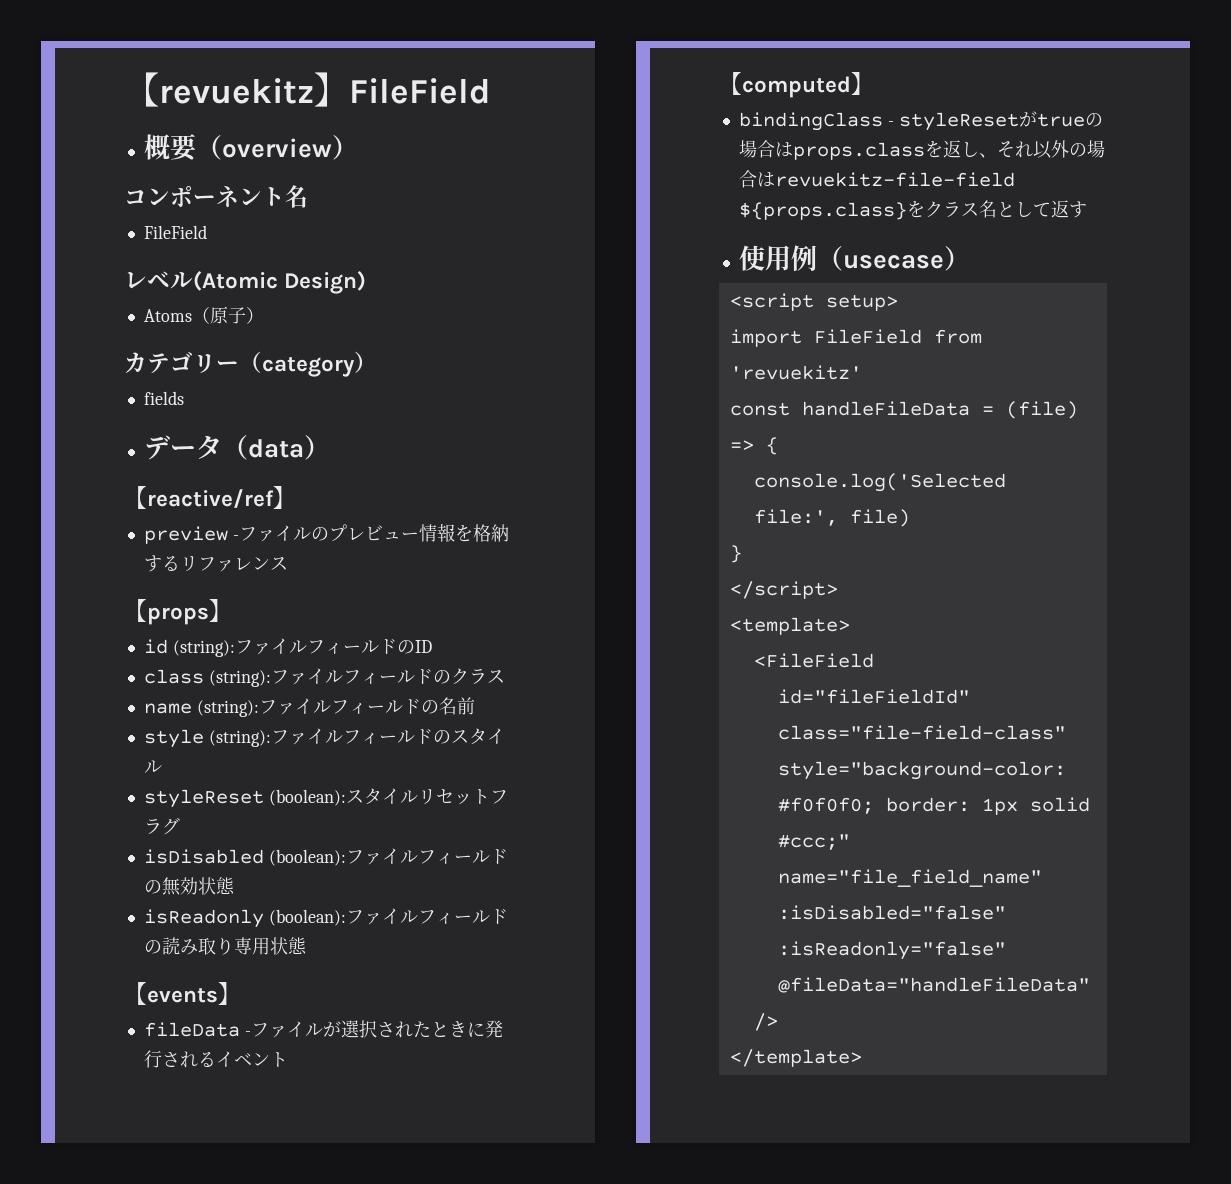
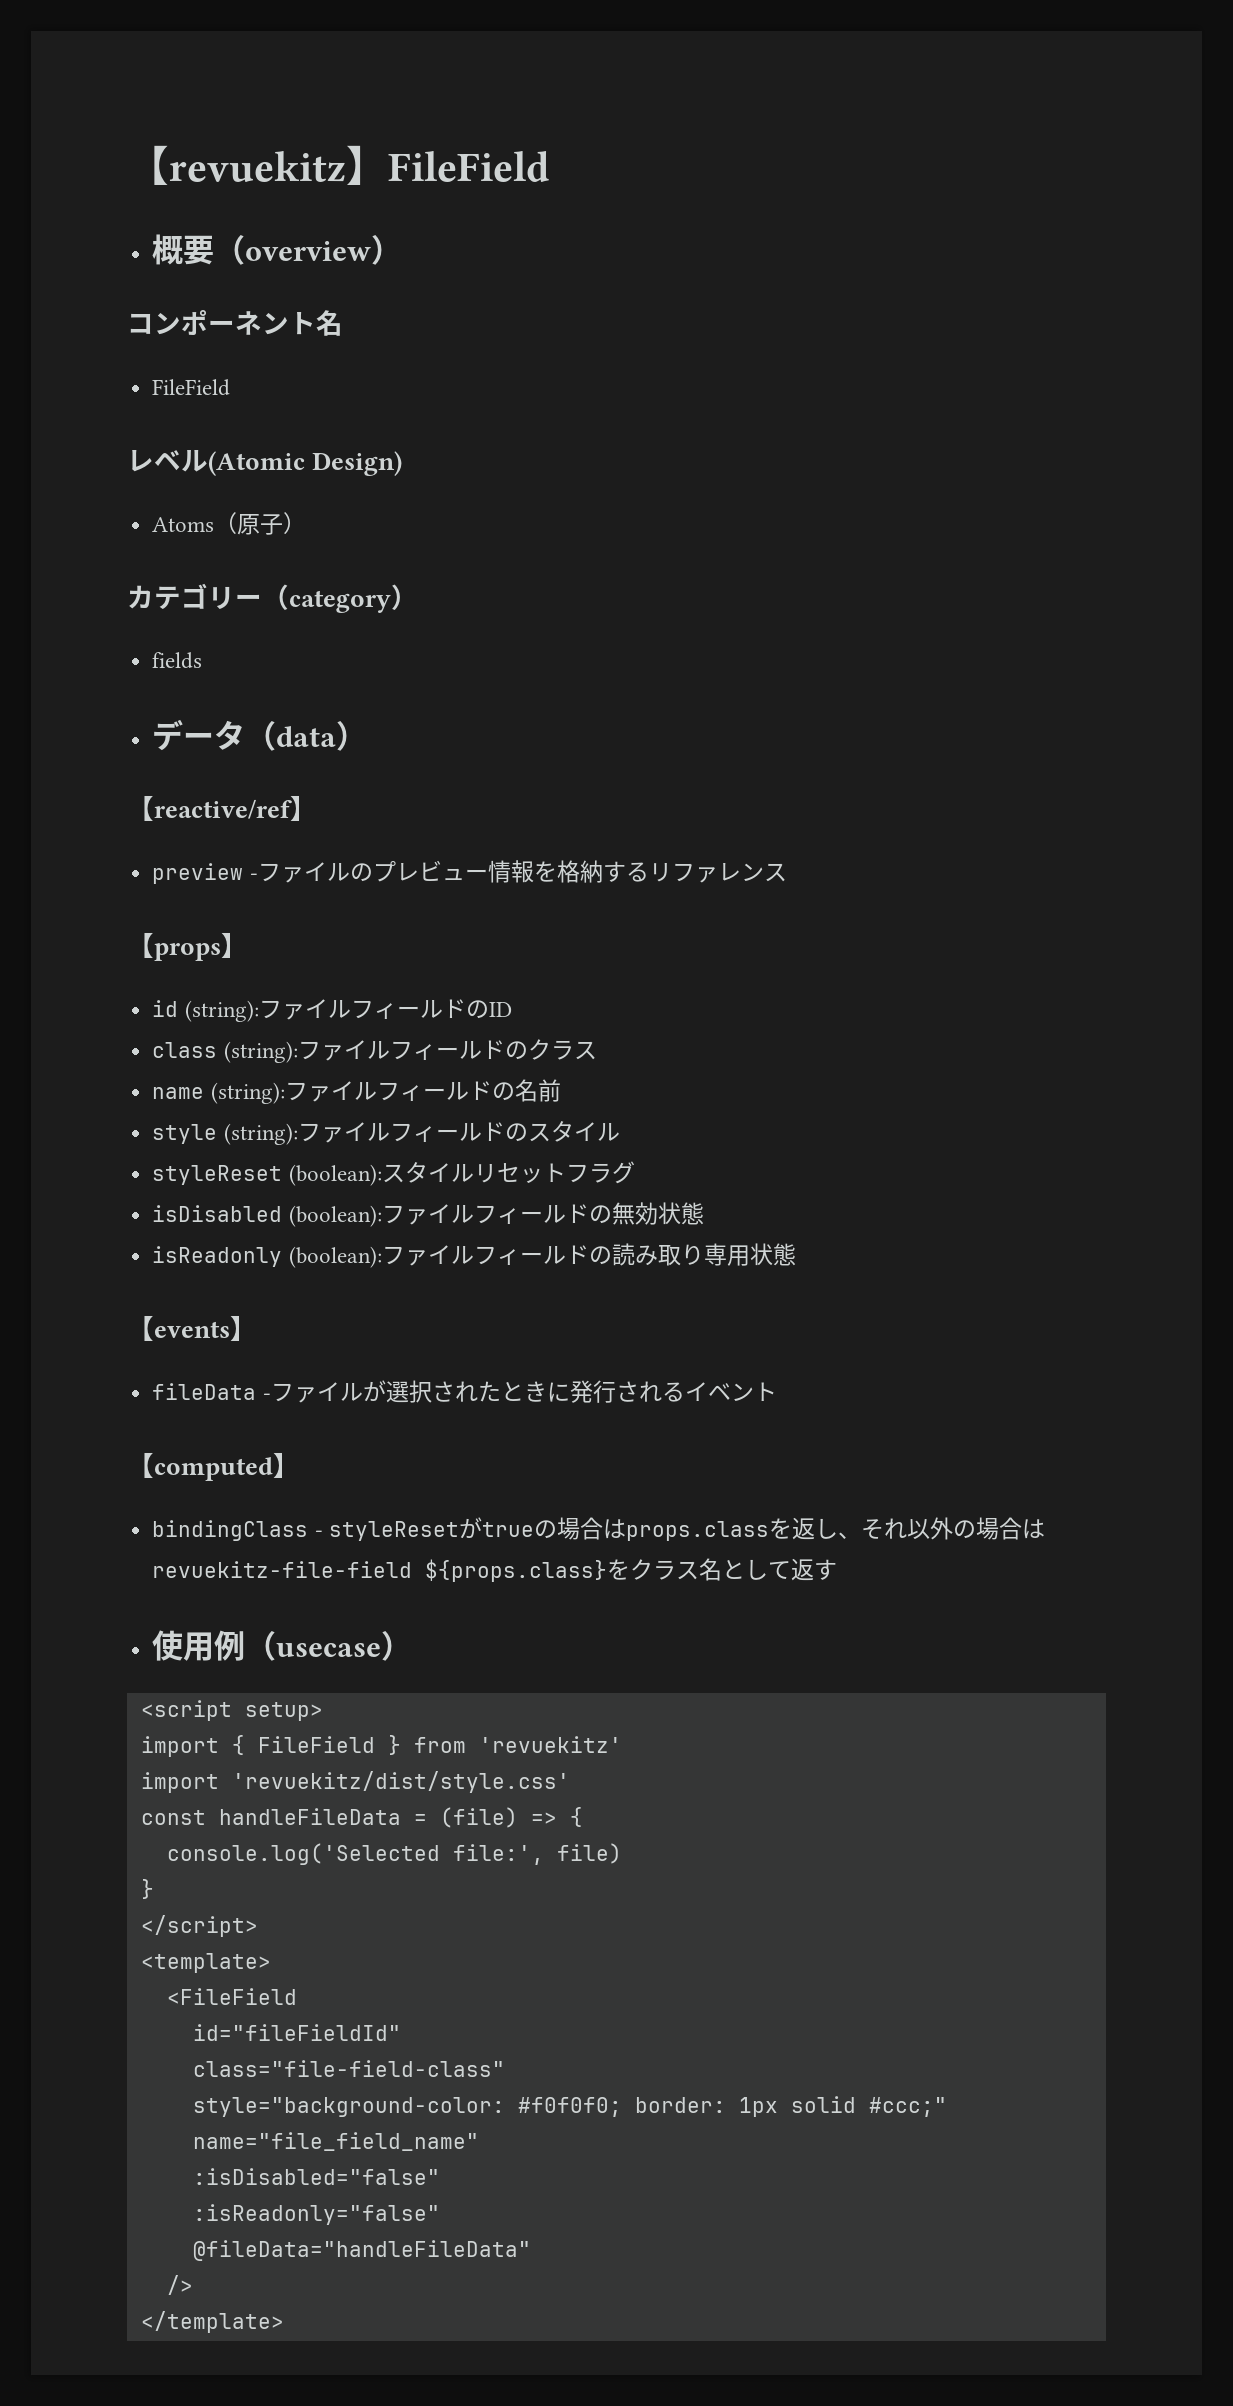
[813,329,922,344] FileField -> [231,1735,401,1755] { FileField }
(862, 372) none -> [140,1771,570,1793] // import 'revuekitz/dist/style.css'

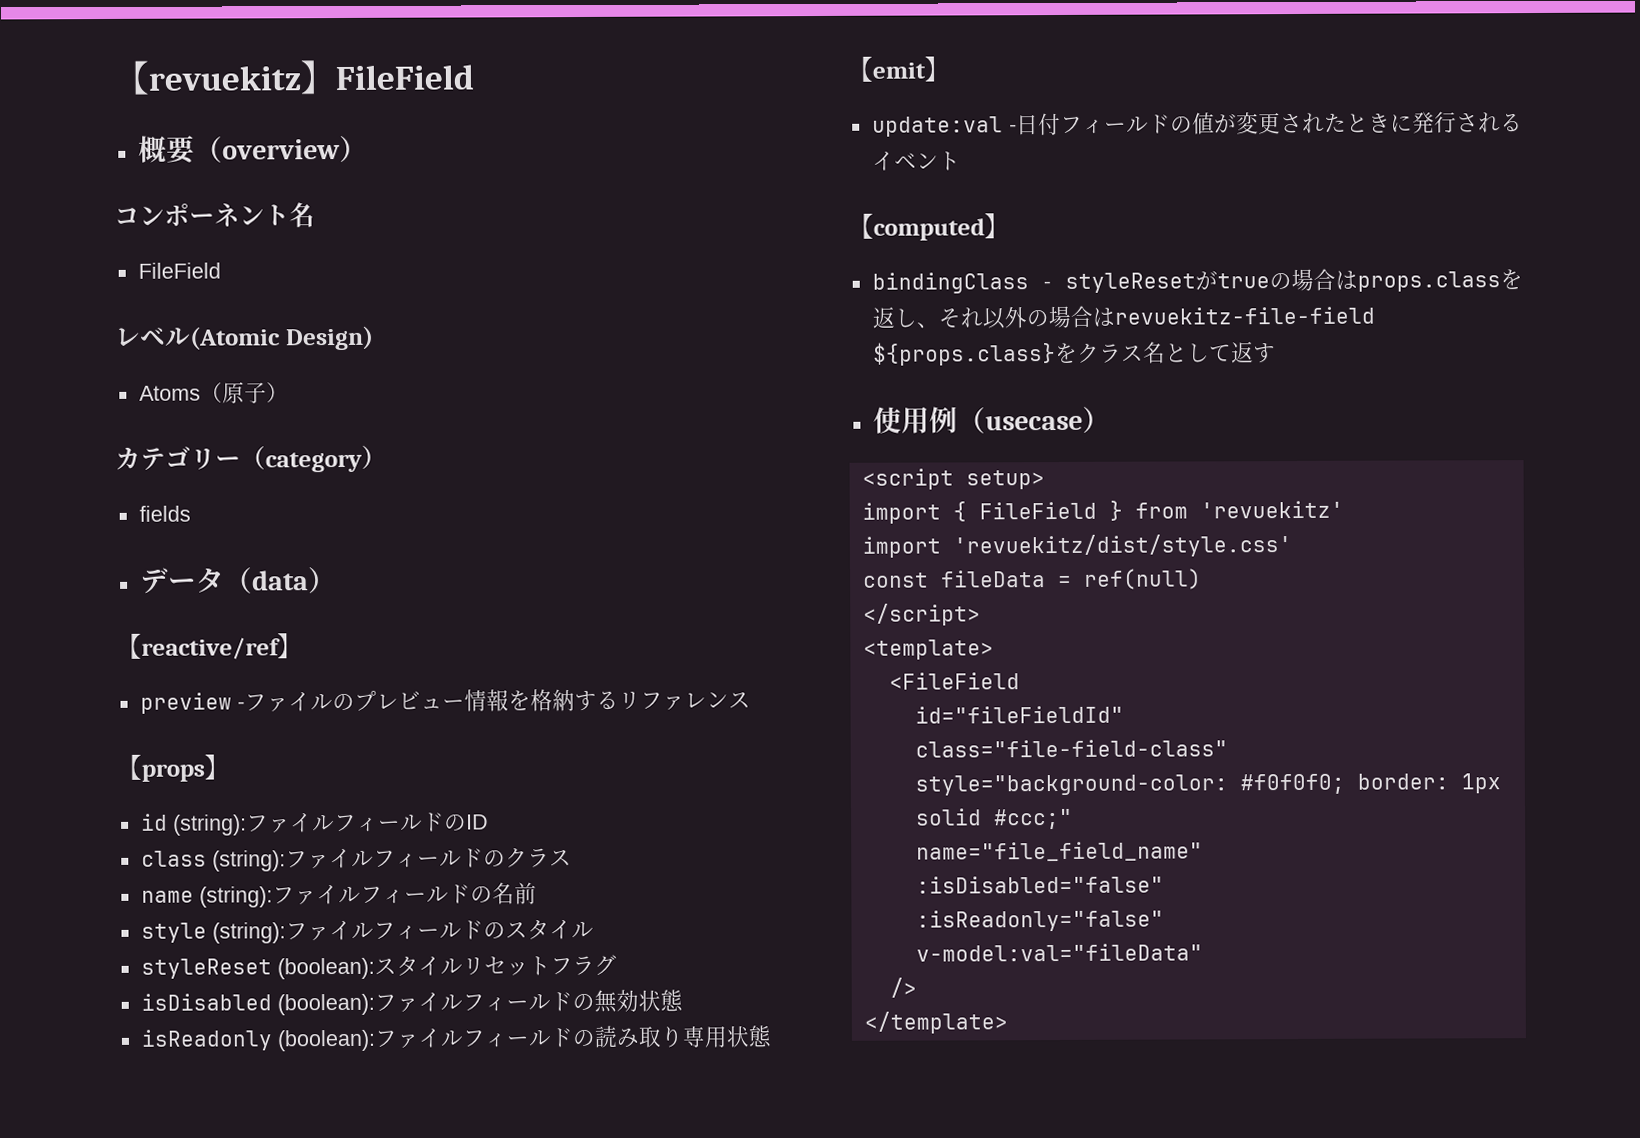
[154,1315,257,1341] [152,1380,432,1403] events】 // fileData -ファイルが選択 -> [872,56,950,82] [871,112,1281,137] emit】 // update:val -日付フィールドの値が変更
[218,1807,583,1828] [166,1843,622,1865] [140,1879,154,1899] handleFileData = (file) => { // console.log('Selected file:', file) // } -> [940,568,1202,590] fileData = ref(null)
[192,2240,531,2261] @fileData="handleFileData" -> [915,943,1203,962] v-model:val="fileData"

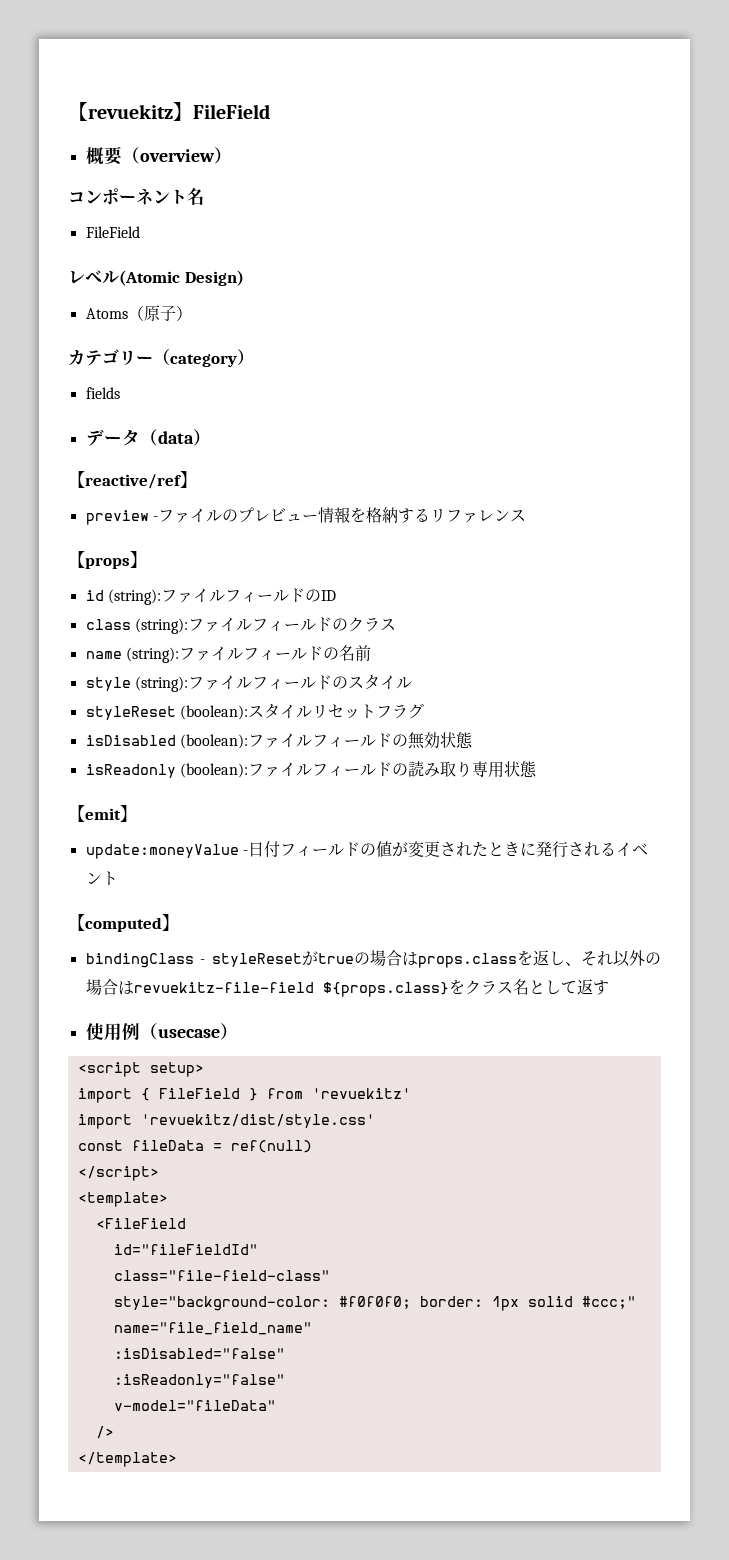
[871,116,1003,137] update:val -> [85,844,239,859] update:moneyValue
[915,943,1203,962] v-model:val="fileData" -> [113,1400,276,1411] v-model="fileData"

